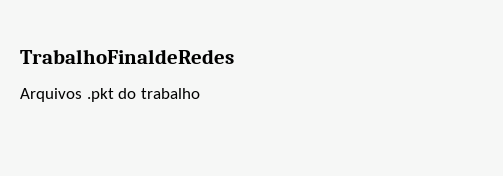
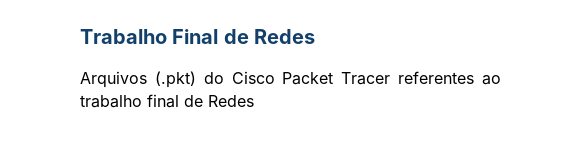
[20,49,234,64] [20,88,200,102] TrabalhoFinaldeRedes // Arquivos .pkt do trabalho -> [80,29,316,44] [80,71,501,88] [80,94,254,108] Trabalho Final de Redes // Arquivos (.pkt) do Cisco Packet Tracer referentes ao trabalho final de Redes

